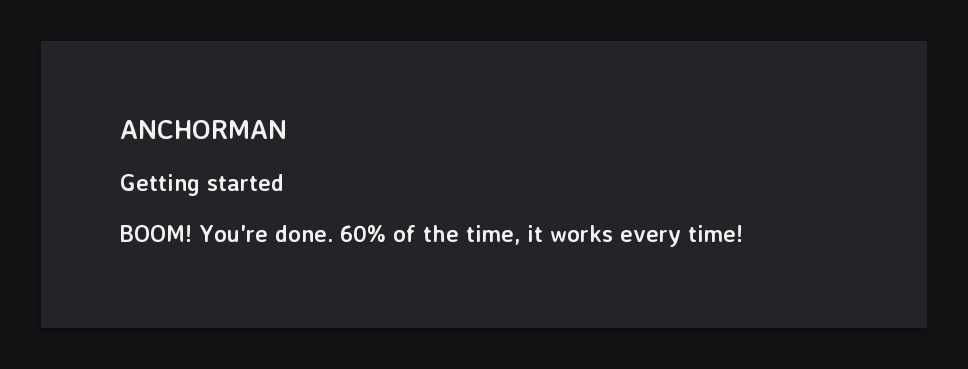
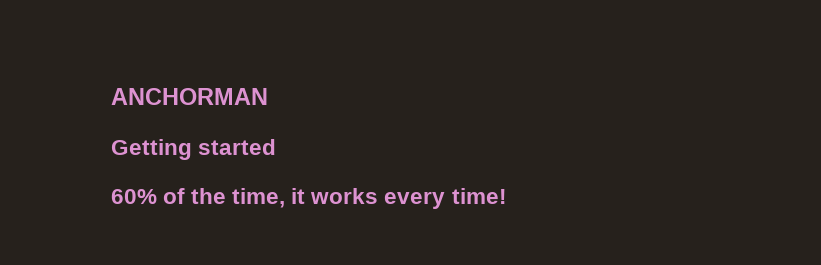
[120,225,333,242] BOOM! You're done. -> (277, 147) none

